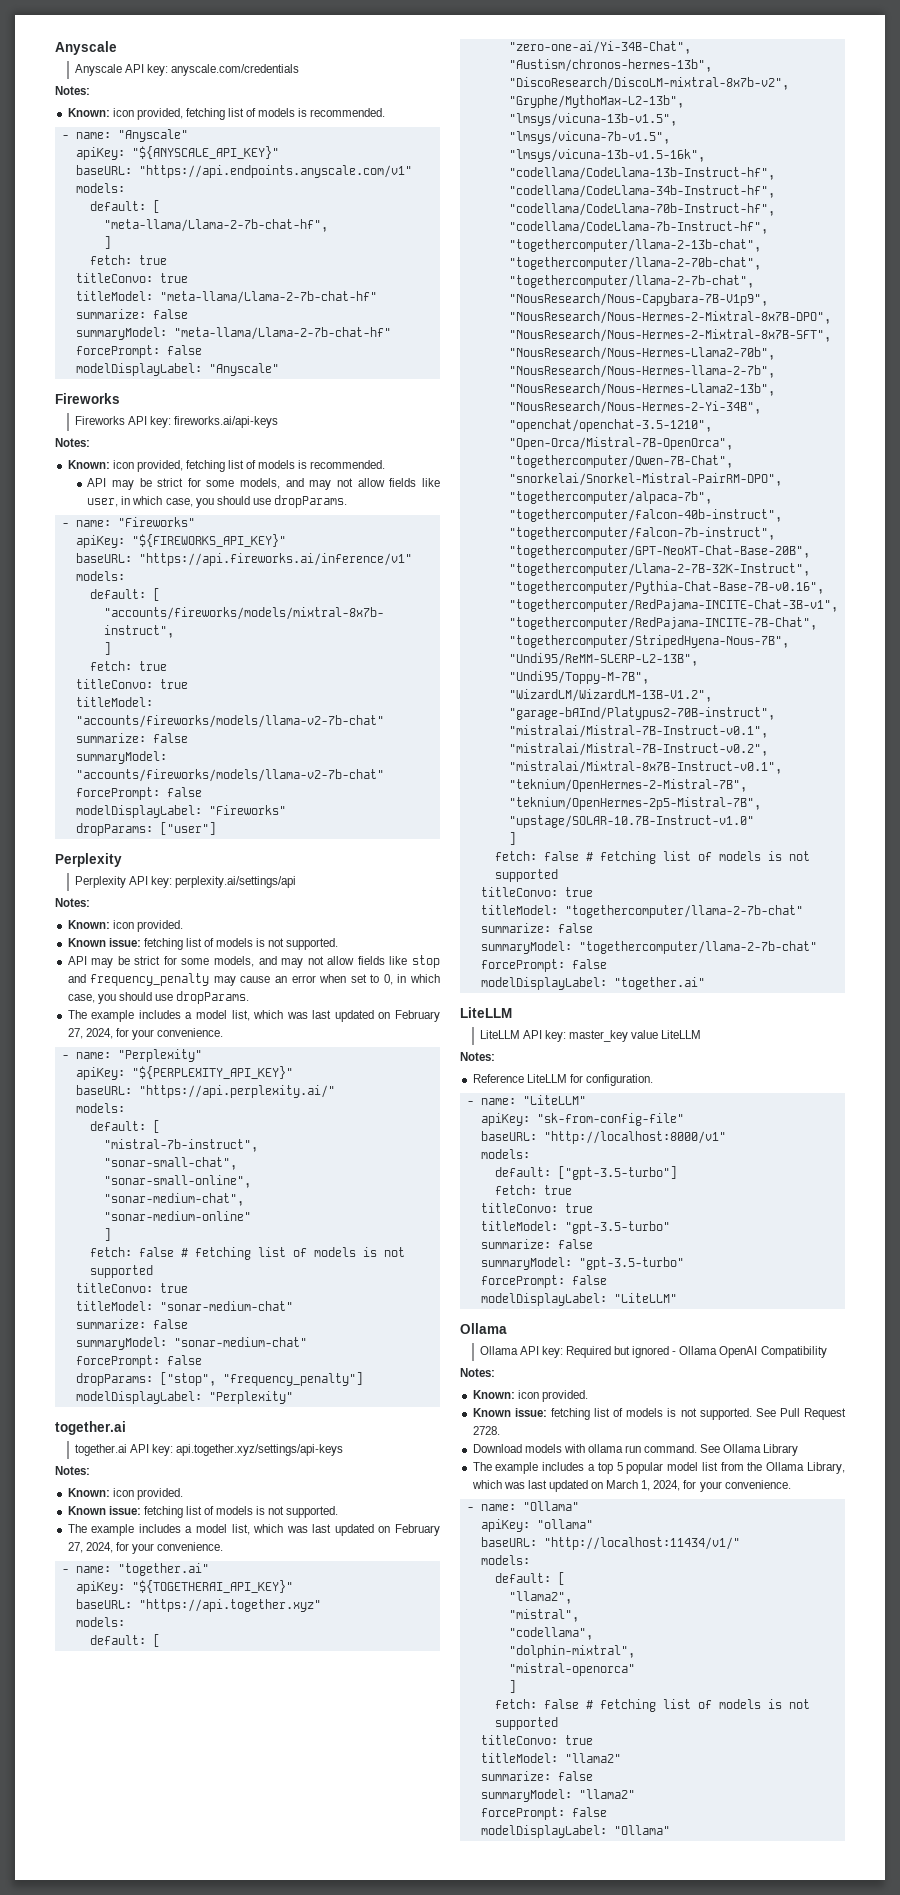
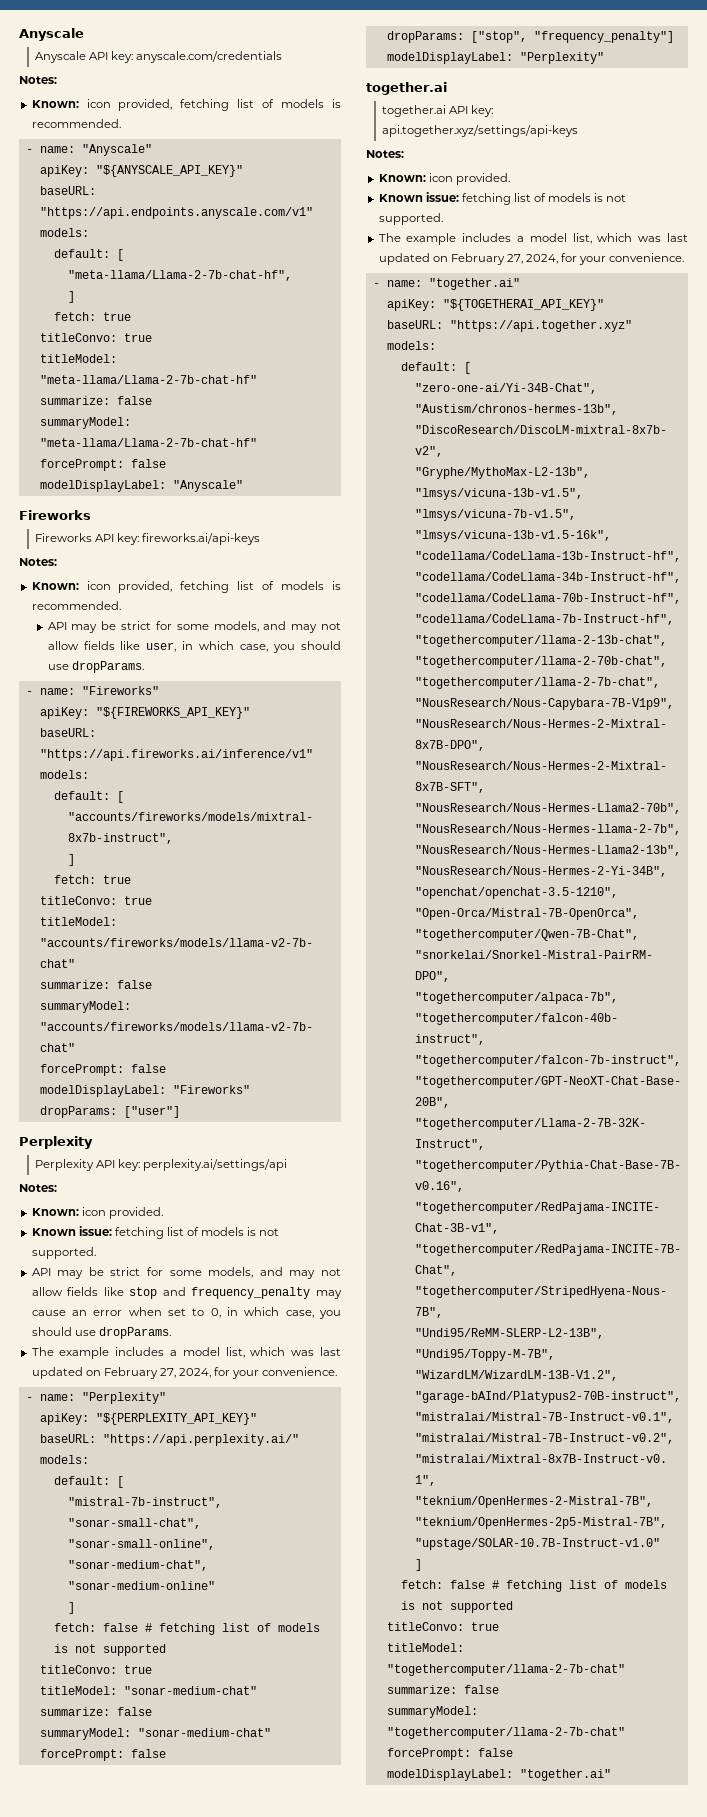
[460,1007,512,1018] [479,1030,702,1042] [460,1052,495,1061] [472,1074,653,1086] [466,1095,586,1105] [480,1113,684,1126] [480,1131,726,1144] [480,1149,530,1159] [494,1166,677,1180] [494,1185,572,1195] [480,1203,593,1213] [480,1221,670,1234] [480,1239,593,1249] [480,1257,684,1270] [480,1275,607,1288] [480,1293,677,1306] [460,1323,507,1334] [479,1346,827,1358] [460,1368,495,1377] [472,1390,588,1402] [472,1408,846,1420] [472,1426,500,1435] [472,1444,799,1456] [472,1462,845,1474] [471,1480,791,1492] [466,1501,579,1511] [480,1519,593,1532] [480,1537,740,1550] [480,1555,530,1565] [494,1572,565,1585] [508,1591,572,1604] [508,1609,579,1622] [508,1627,593,1640] [508,1645,635,1658] [508,1663,635,1676] [508,1680,516,1693] [494,1699,810,1712] [494,1717,558,1730] [480,1735,593,1745] [480,1753,621,1763] [480,1771,593,1781] [480,1789,635,1802] [480,1807,607,1820] [480,1825,670,1838] // LiteLLM // LiteLLM API key: master_key value LiteLLM // Notes: // Reference LiteLLM for configuration. // - name: "LiteLLM" // apiKey: "sk-from-config-file" // baseURL: "http://localhost:8000/v1" // models: // default: ["gpt-3.5-turbo"] // fetch: true // titleConvo: true // titleModel: "gpt-3.5-turbo" // summarize: false // summaryModel: "gpt-3.5-turbo" // forcePrompt: false // modelDisplayLabel: "LiteLLM" // Ollama // Ollama API key: Required but ignored - Ollama OpenAI Compatibility // Notes: // Known: icon provided. // Known issue: fetching list of models is not supported. See Pull Request 2728. // Download models with ollama run command. See Ollama Library // The example includes a top 5 popular model list from the Ollama Library, which was last updated on March 1, 2024, for your convenience. // - name: "Ollama" // apiKey: "ollama" // baseURL: "http://localhost:11434/v1/" // models: // default: [ // "llama2", // "mistral", // "codellama", // "dolphin-mixtral", // "mistral-openorca" // ] // fetch: false # fetching list of models is not supported // titleConvo: true // titleModel: "llama2" // summarize: false // summaryModel: "llama2" // forcePrompt: false // modelDisplayLabel: "Ollama" -> (611, 1775) none

